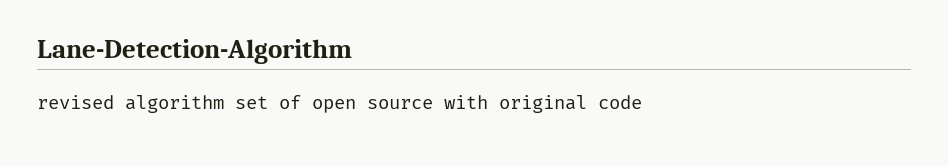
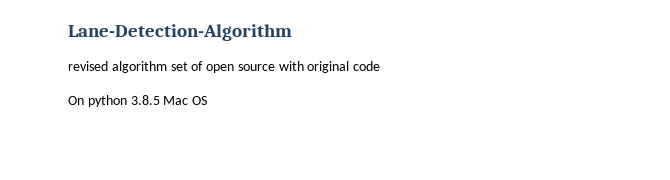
(642, 102) none -> [68,95,208,107] // On python 3.8.5 Mac OS

